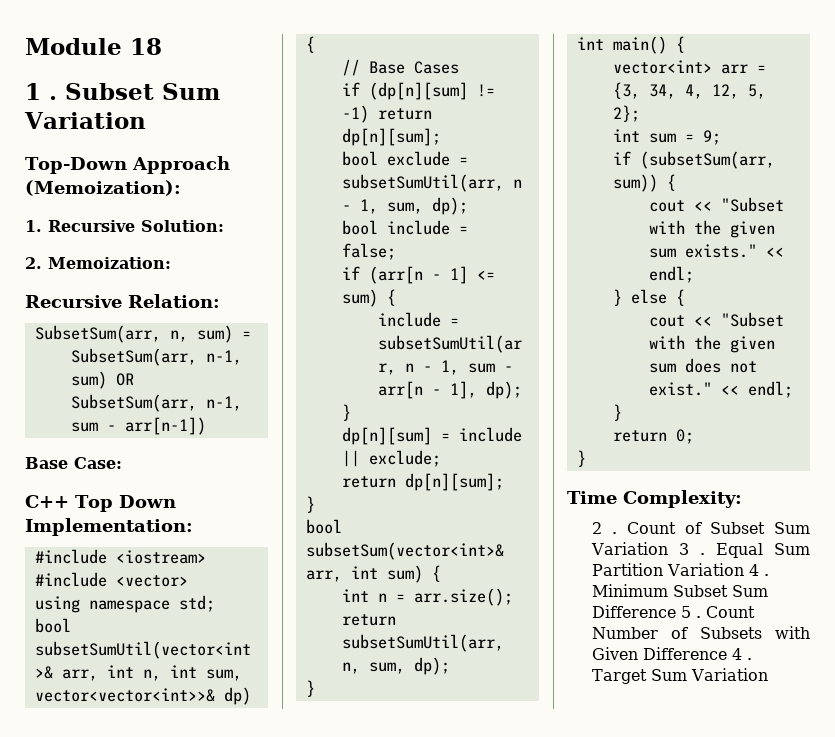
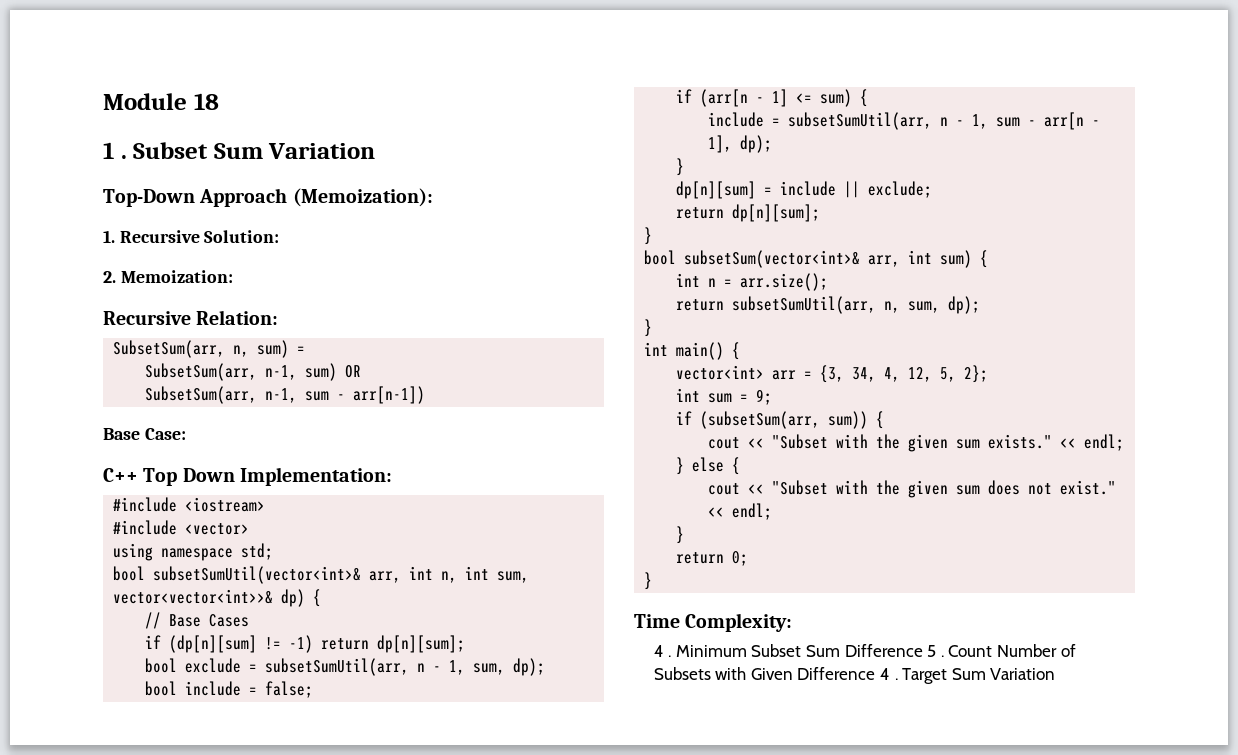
[592,522,810,534] [591,542,810,558] [592,563,745,576] 2 . Count of Subset Sum Variation 3 . Equal Sum Partition Variation -> (793, 622) none

